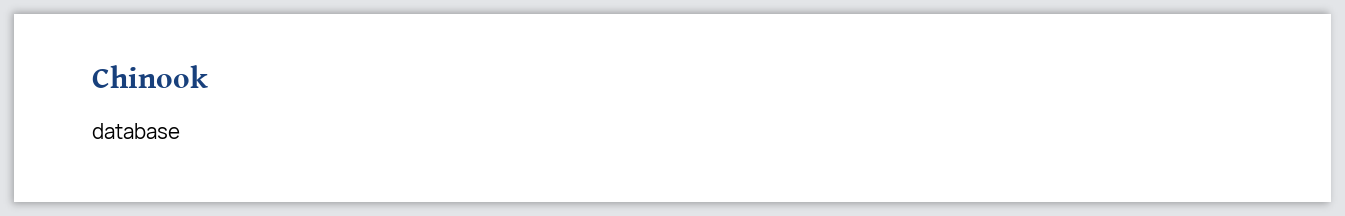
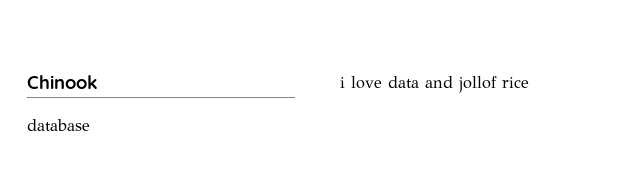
(180, 131) none -> [340,76,529,93] // i love data and jollof rice

